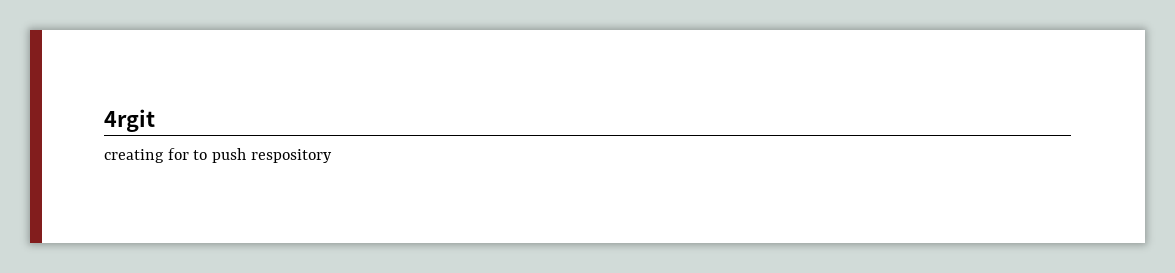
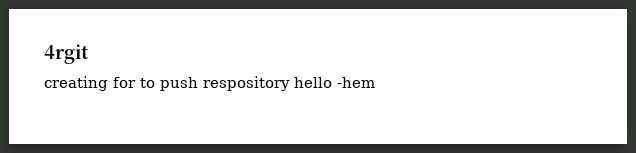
(332, 156) none -> [294,77,375,88] hello -hem

